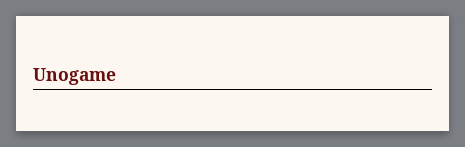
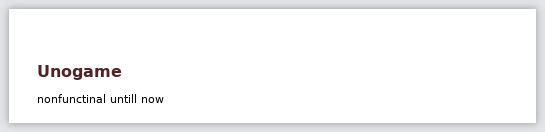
(116, 76) none -> [37,94,164,103] // nonfunctinal untill now

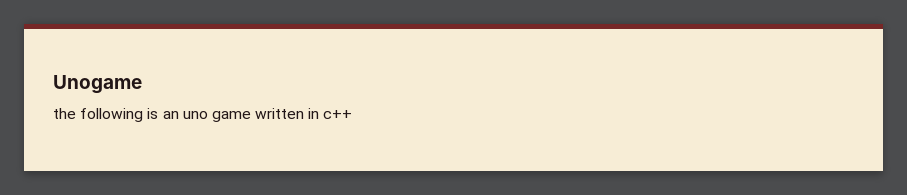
[37,94,164,103] nonfunctinal untill now -> [53,108,353,122] the following is an uno game written in c++

